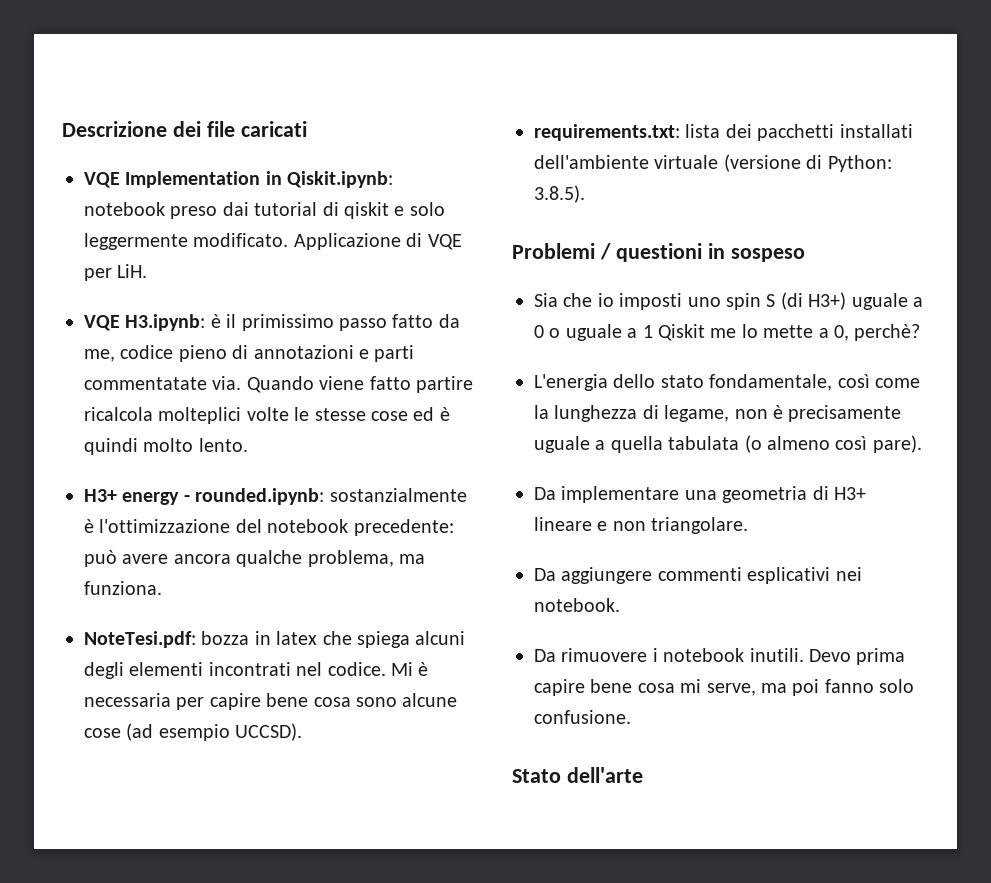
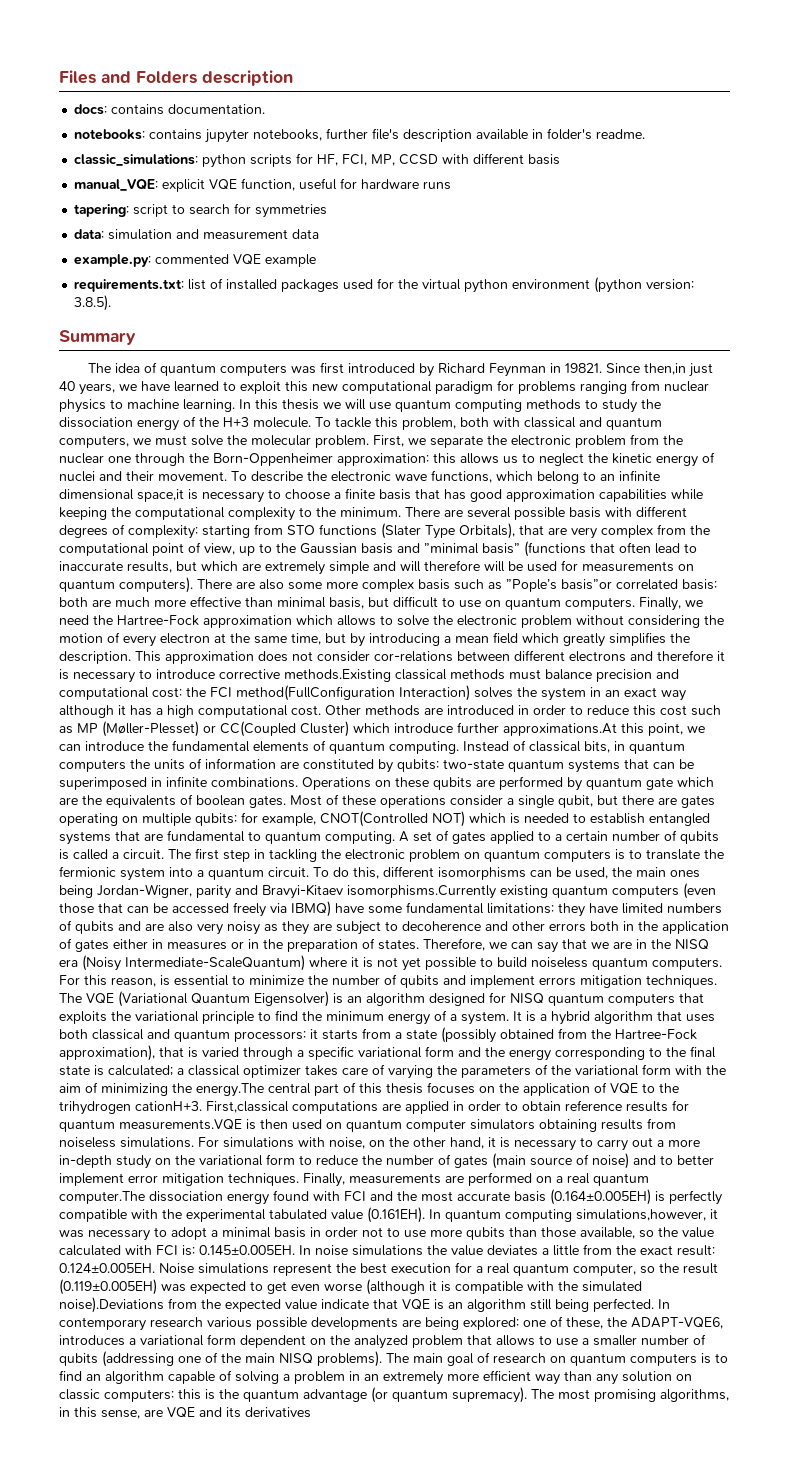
[62,121,307,137] [84,171,394,188] [84,202,445,219] [84,233,462,250] [84,264,148,281] [84,314,460,331] [84,345,415,362] [84,376,473,393] [84,407,450,424] [84,438,248,455] [84,488,467,505] [84,519,454,536] [84,550,425,567] [84,581,162,595] [84,631,466,648] [84,662,429,679] [84,693,458,710] [84,723,303,741] [534,124,913,141] [534,154,892,172] [534,185,585,203] [512,243,805,262] [534,292,923,310] [534,324,921,341] [534,374,920,391] [534,405,902,422] [534,435,922,453] [534,486,866,503] [534,517,749,534] [534,567,862,584] [534,598,620,612] [534,648,906,665] [534,679,915,696] [534,710,631,724] [512,767,643,783] Descrizione dei file caricati // VQE Implementation in Qiskit.ipynb: notebook preso dai tutorial di qiskit e solo leggermente modificato. Applicazione di VQE per LiH. // VQE H3.ipynb: è il primissimo passo fatto da me, codice pieno di annotazioni e parti commentatate via. Quando viene fatto partire ricalcola molteplici volte le stesse cose ed è quindi molto lento. // H3+ energy - rounded.ipynb: sostanzialmente è l'ottimizzazione del notebook precedente: può avere ancora qualche problema, ma funziona. // NoteTesi.pdf: bozza in latex che spiega alcuni degli elementi incontrati nel codice. Mi è necessaria per capire bene cosa sono alcune cose (ad esempio UCCSD). // requirements.txt: lista dei pacchetti installati dell'ambiente virtuale (versione di Python: 3.8.5). // Problemi / questioni in sospeso // Sia che io imposti uno spin S (di H3+) uguale a 0 o uguale a 1 Qiskit me lo mette a 0, perchè? // L'energia dello stato fondamentale, così come la lunghezza di legame, non è precisamente uguale a quella tabulata (o almeno così pare). // Da implementare una geometria di H3+ lineare e non triangolare. // Da aggiungere commenti esplicativi nei notebook. // Da rimuovere i notebook inutili. Devo prima capire bene cosa mi serve, ma poi fanno solo confusione. // Stato dell'arte -> [59,70,293,86] [74,104,266,115] [74,128,646,143] [74,153,561,168] [74,178,452,192] [74,203,328,218] [74,229,320,240] [74,254,317,267] [74,277,695,293] [74,295,112,311] [59,330,136,345] [87,362,713,377] [59,380,709,395] [59,399,661,413] [59,416,662,431] [59,434,683,448] [59,452,715,467] [59,470,660,484] [59,488,703,503] [59,506,687,521] [59,523,710,539] [59,541,697,557] [59,560,694,575] [59,577,717,593] [59,596,703,611] [59,615,724,628] [59,632,690,647] [59,650,725,664] [59,669,679,683] [59,685,686,701] [59,705,721,718] [59,721,705,737] [59,740,685,754] [59,758,694,773] [59,776,714,791] [59,794,715,808] [59,811,710,827] [59,830,719,845] [59,848,724,862] [59,866,700,881] [59,883,716,899] [59,901,722,917] [59,920,729,935] [59,938,709,953] [59,955,722,971] [59,974,717,988] [59,991,704,1007] [59,1010,715,1025] [59,1027,697,1043] [59,1045,716,1061] [59,1064,726,1079] [59,1082,679,1097] [59,1100,689,1115] [59,1118,676,1132] [59,1137,700,1151] [59,1153,714,1169] [59,1172,649,1187] [59,1189,722,1205] [59,1207,718,1223] [59,1227,714,1241] [59,1244,715,1256] [59,1262,718,1276] [59,1279,642,1295] [59,1297,670,1313] [59,1316,723,1331] [59,1334,706,1349] [59,1351,728,1367] [59,1370,692,1385] [59,1387,729,1403] [59,1407,311,1419] Files and Folders description // docs: contains documentation. // notebooks: contains jupyter notebooks, further file's description available in folder's readme. // classic_simulations: python scripts for HF, FCI, MP, CCSD with different basis // manual_VQE: explicit VQE function, useful for hardware runs // tapering: script to search for symmetries // data: simulation and measurement data // example.py: commented VQE example // requirements.txt: list of installed packages used for the virtual python environment (python version: 3.8.5). // Summary // The idea of quantum computers was first introduced by Richard Feynman in 19821. Since then,in just 40 years, we have learned to exploit this new computational paradigm for problems ranging from nuclear physics to machine learning. In this thesis we will use quantum computing methods to study the dissociation energy of the H+3 molecule. To tackle this problem, both with classical and quantum computers, we must solve the molecular problem. First, we separate the electronic problem from the nuclear one through the Born-Oppenheimer approximation: this allows us to neglect the kinetic energy of nuclei and their movement. To describe the electronic wave functions, which belong to an infinite dimensional space,it is necessary to choose a finite basis that has good approximation capabilities while keeping the computational complexity to the minimum. There are several possible basis with different degrees of complexity: starting from STO functions (Slater Type Orbitals), that are very complex from the computational point of view, up to the Gaussian basis and ”minimal basis” (functions that often lead to inaccurate results, but which are extremely simple and will therefore will be used for measurements on quantum computers). There are also some more complex basis such as ”Pople’s basis”or correlated basis: both are much more effective than minimal basis, but difficult to use on quantum computers. Finally, we need the Hartree-Fock approximation which allows to solve the electronic problem without considering the motion of every electron at the same time, but by introducing a mean field which greatly simplifies the description. This approximation does not consider cor-relations between different electrons and therefore it is necessary to introduce corrective methods.Existing classical methods must balance precision and computational cost: the FCI method(FullConfiguration Interaction) solves the system in an exact way although it has a high computational cost. Other methods are introduced in order to reduce this cost such as MP (Møller-Plesset) or CC(Coupled Cluster) which introduce further approximations.At this point, we can introduce the fundamental elements of quantum computing. Instead of classical bits, in quantum computers the units of information are constituted by qubits: two-state quantum systems that can be superimposed in infinite combinations. Operations on these qubits are performed by quantum gate which are the equivalents of boolean gates. Most of these operations consider a single qubit, but there are gates operating on multiple qubits: for example, CNOT(Controlled NOT) which is needed to establish entangled systems that are fundamental to quantum computing. A set of gates applied to a certain number of qubits is called a circuit. The first step in tackling the electronic problem on quantum computers is to translate the fermionic system into a quantum circuit. To do this, different isomorphisms can be used, the main ones being Jordan-Wigner, parity and Bravyi-Kitaev isomorphisms.Currently existing quantum computers (even those that can be accessed freely via IBMQ) have some fundamental limitations: they have limited numbers of qubits and are also very noisy as they are subject to decoherence and other errors both in the application of gates either in measures or in the preparation of states. Therefore, we can say that we are in the NISQ era (Noisy Intermediate-ScaleQuantum) where it is not yet possible to build noiseless quantum computers. For this reason, is essential to minimize the number of qubits and implement errors mitigation techniques. The VQE (Variational Quantum Eigensolver) is an algorithm designed for NISQ quantum computers that exploits the variational principle to find the minimum energy of a system. It is a hybrid algorithm that uses both classical and quantum processors: it starts from a state (possibly obtained from the Hartree-Fock approximation), that is varied through a specific variational form and the energy corresponding to the final state is calculated; a classical optimizer takes care of varying the parameters of the variational form with the aim of minimizing the energy.The central part of this thesis focuses on the application of VQE to the trihydrogen cationH+3. First,classical computations are applied in order to obtain reference results for quantum measurements.VQE is then used on quantum computer simulators obtaining results from noiseless simulations. For simulations with noise, on the other hand, it is necessary to carry out a more in-depth study on the variational form to reduce the number of gates (main source of noise) and to better implement error mitigation techniques. Finally, measurements are performed on a real quantum computer.The dissociation energy found with FCI and the most accurate basis (0.164±0.005EH) is perfectly compatible with the experimental tabulated value (0.161EH). In quantum computing simulations,however, it was necessary to adopt a minimal basis in order not to use more qubits than those available, so the value calculated with FCI is: 0.145±0.005EH. In noise simulations the value deviates a little from the exact result: 0.124±0.005EH. Noise simulations represent the best execution for a real quantum computer, so the result (0.119±0.005EH) was expected to get even worse (although it is compatible with the simulated noise).Deviations from the expected value indicate that VQE is an algorithm still being perfected. In contemporary research various possible developments are being explored: one of these, the ADAPT-VQE6, introduces a variational form dependent on the analyzed problem that allows to use a smaller number of qubits (addressing one of the main NISQ problems). The main goal of research on quantum computers is to find an algorithm capable of solving a problem in an extremely more efficient way than any solution on classic computers: this is the quantum advantage (or quantum supremacy). The most promising algorithms, in this sense, are VQE and its derivatives

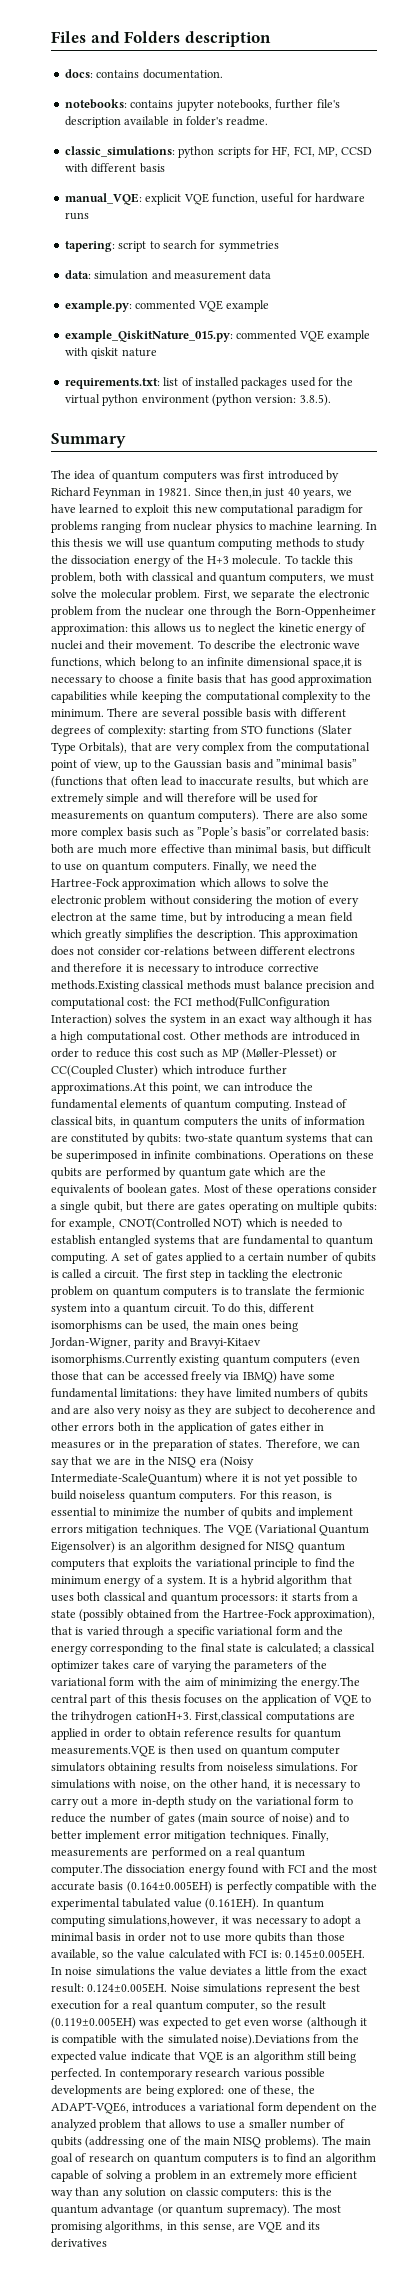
(317, 260) none -> [64,330,370,342] [64,347,157,359] // example_QiskitNature_015.py: commented VQE example with qiskit nature

